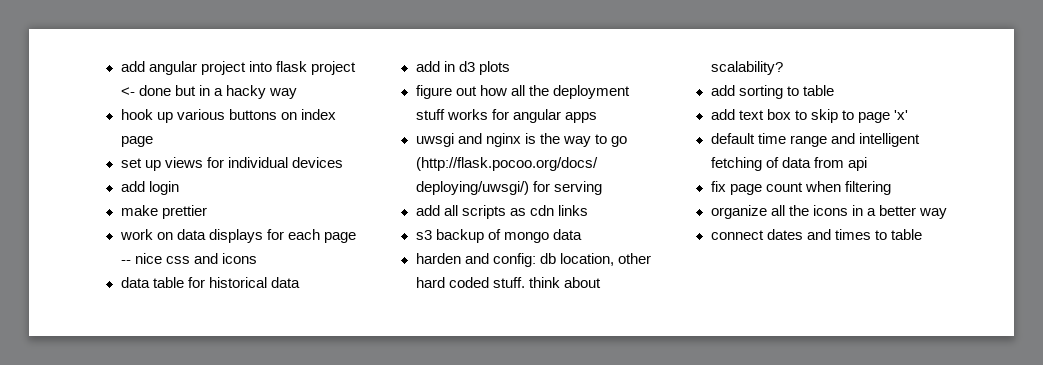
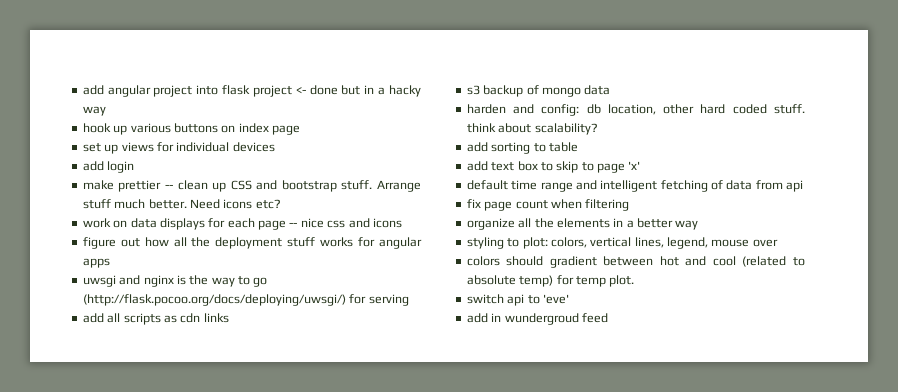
(207, 212) none -> [164,180,421,192] [82,199,281,209] -- clean up CSS and bootstrap stuff. Arrange stuff much better. Need icons etc?
[120,277,300,288] [415,61,510,75] // data table for historical data // add in d3 plots -> (402, 223) none
[812,205,848,216] icons -> [556,218,610,228] elements
[710,229,922,240] connect dates and times to table -> [466,237,778,249] [466,256,805,268] [466,275,635,287] [466,294,569,306] [466,313,608,325] styling to plot: colors, vertical lines, legend, mouse over // colors should gradient between hot and cool (related to absolute temp) for temp plot. // switch api to 'eve' // add in wundergroud feed

